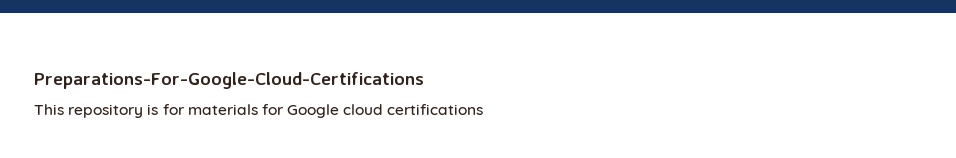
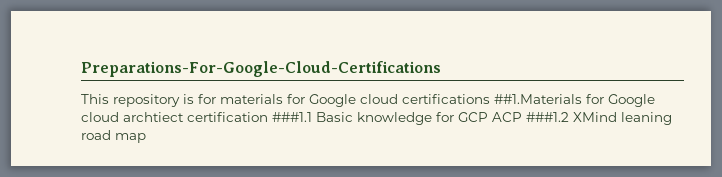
(484, 109) none -> [494,94,655,107] [81,112,672,125] [81,130,146,143] ##1.Materials for Google cloud archtiect certification ###1.1 Basic knowledge for GCP ACP ###1.2 XMind leaning road map

